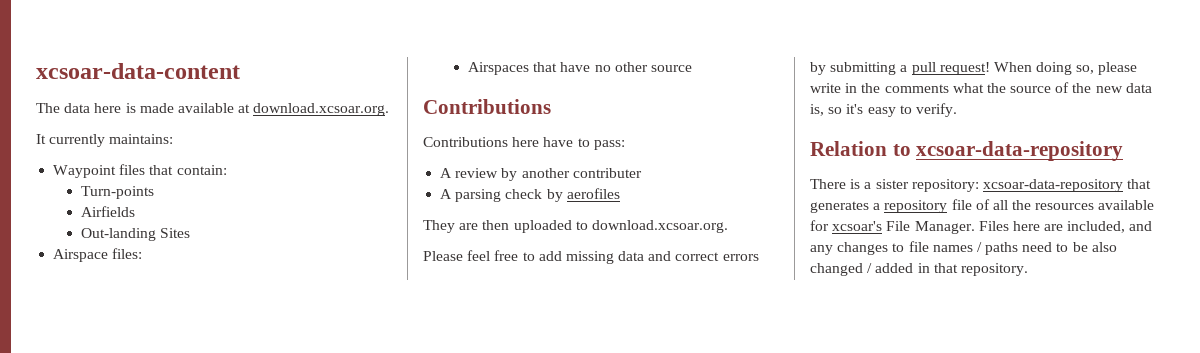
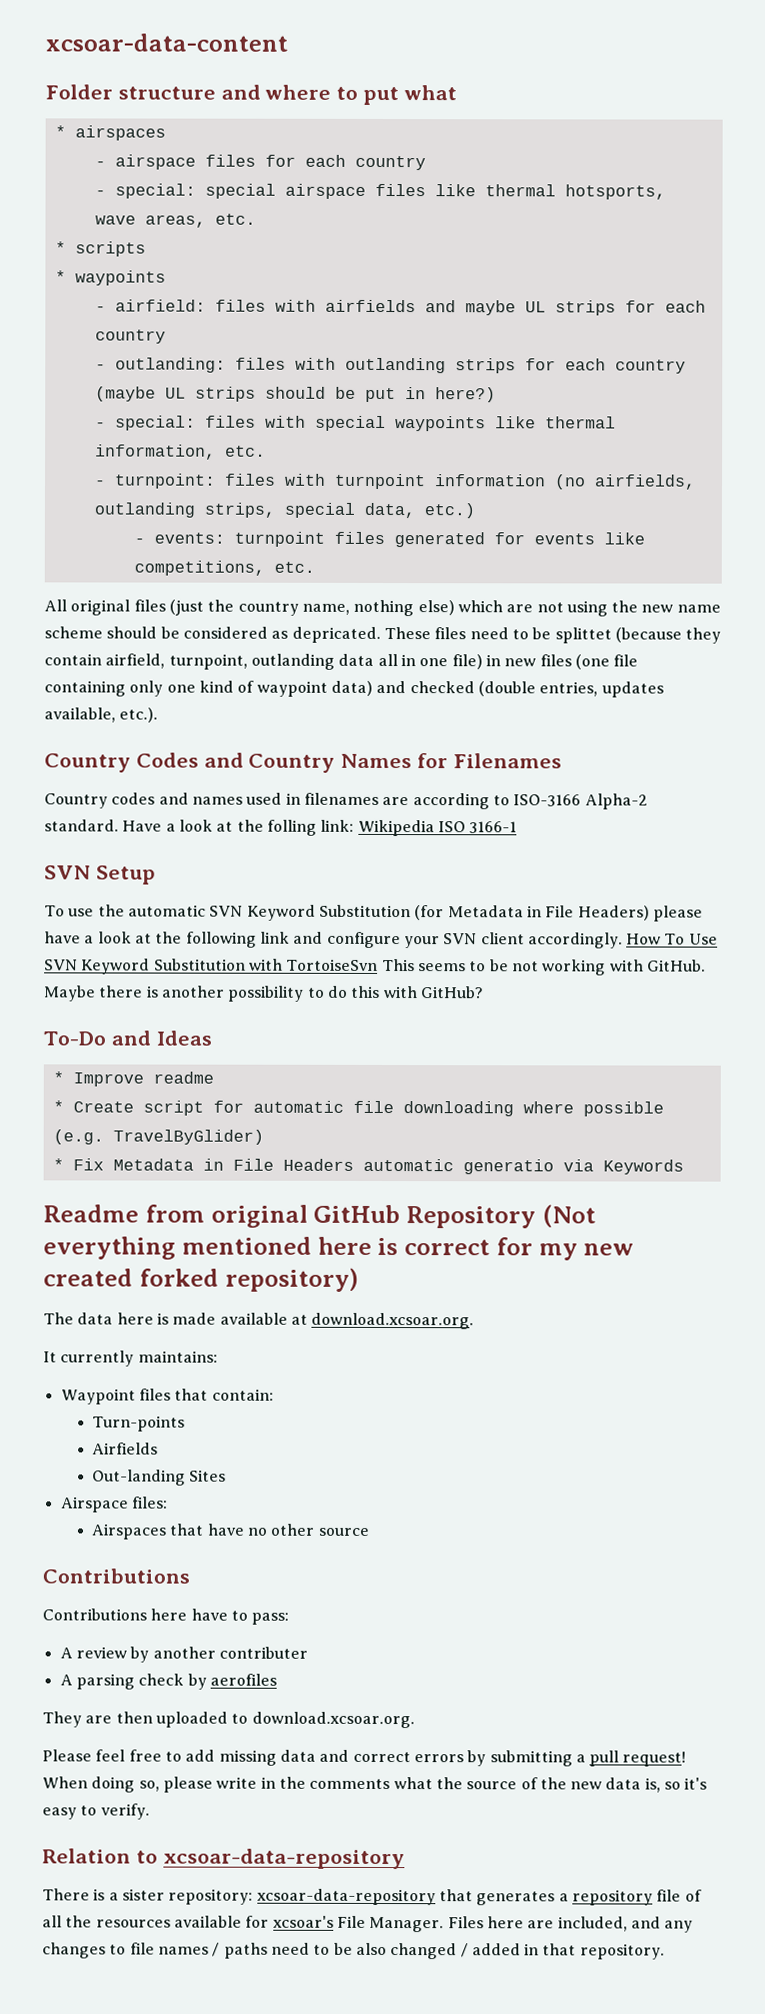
(240, 71) none -> [45,84,457,106] [54,125,166,141] [94,154,426,171] [94,183,666,200] [94,213,256,228] [54,241,146,257] [54,270,166,286] [94,299,706,316] [94,329,166,344] [94,357,686,374] [94,386,496,403] [94,415,616,432] [94,444,266,460] [94,473,696,490] [93,502,475,519] [133,531,645,548] [133,560,315,576] [44,599,721,617] [44,626,722,644] [44,653,639,670] [44,680,664,698] [44,707,159,723] [44,752,562,773] [44,792,648,810] [44,819,518,837] [44,865,156,885] [44,904,703,922] [44,931,718,949] [44,958,706,976] [44,985,484,1002] [43,1030,212,1046] [52,1071,214,1087] [52,1100,664,1117] [52,1129,264,1145] [52,1158,684,1175] [43,1204,596,1229] [43,1236,635,1261] [43,1267,359,1292] // Folder structure and where to put what // * airspaces // - airspace files for each country // - special: special airspace files like thermal hotsports, wave areas, etc. // * scripts // * waypoints // - airfield: files with airfields and maybe UL strips for each country // - outlanding: files with outlanding strips for each country (maybe UL strips should be put in here?) // - special: files with special waypoints like thermal information, etc. // - turnpoint: files with turnpoint information (no airfields, outlanding strips, special data, etc.) // - events: turnpoint files generated for events like competitions, etc. // All original files (just the country name, nothing else) which are not using the new name scheme should be considered as depricated. These files need to be splittet (because they contain airfield, turnpoint, outlanding data all in one file) in new files (one file containing only one kind of waypoint data) and checked (double entries, updates available, etc.). // Country Codes and Country Names for Filenames // Country codes and names used in filenames are according to ISO-3166 Alpha-2 standard. Have a look at the folling link: Wikipedia ISO 3166-1 // SVN Setup // To use the automatic SVN Keyword Substitution (for Metadata in File Headers) please have a look at the following link and configure your SVN client accordingly. How To Use SVN Keyword Substitution with TortoiseSvn This seems to be not working with GitHub. Maybe there is another possibility to do this with GitHub? // To-Do and Ideas // * Improve readme // * Create script for automatic file downloading where possible (e.g. TravelByGlider) // * Fix Metadata in File Headers automatic generatio via Keywords // Readme from original GitHub Repository (Not everything mentioned here is correct for my new created forked repository)

